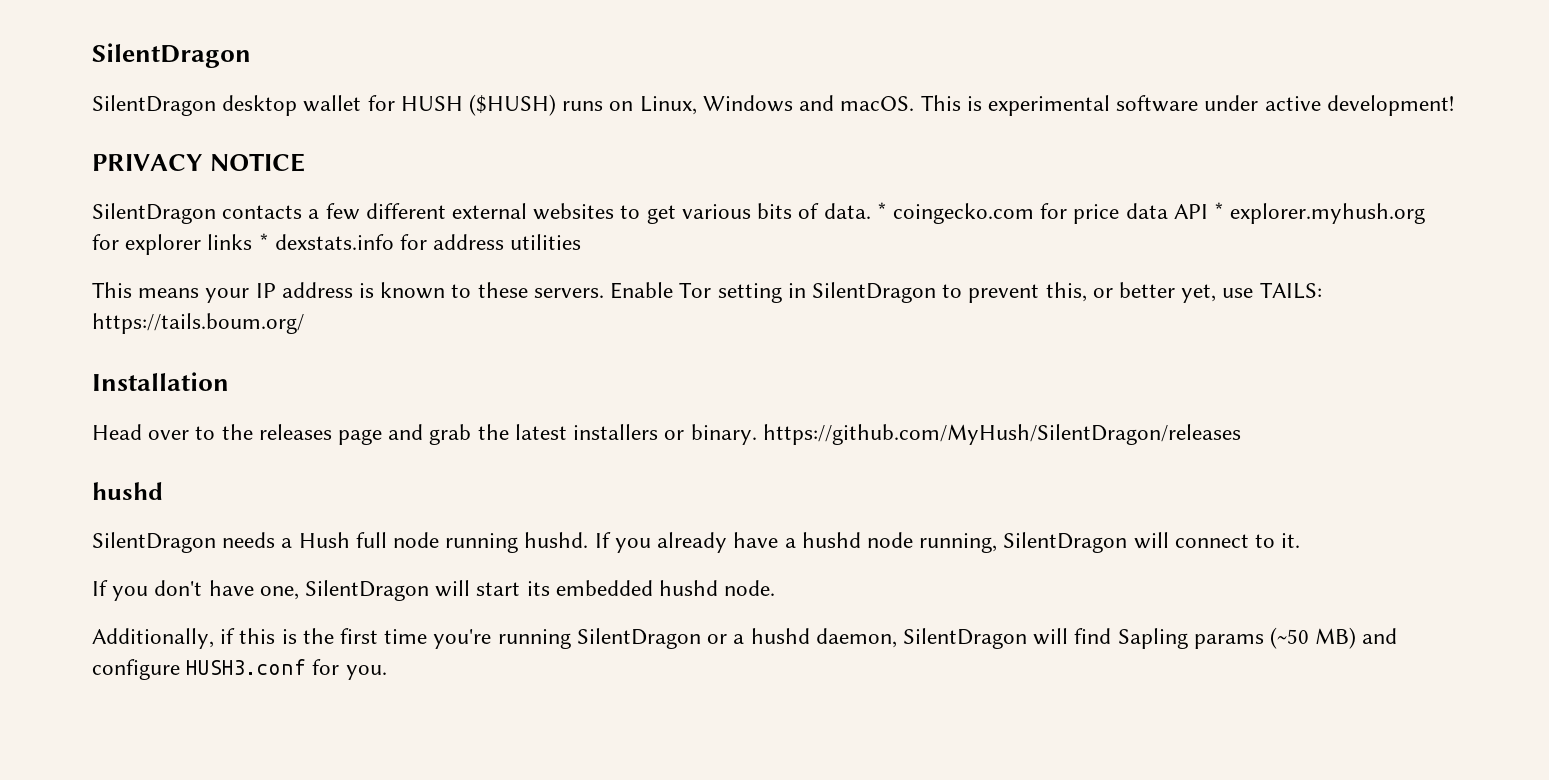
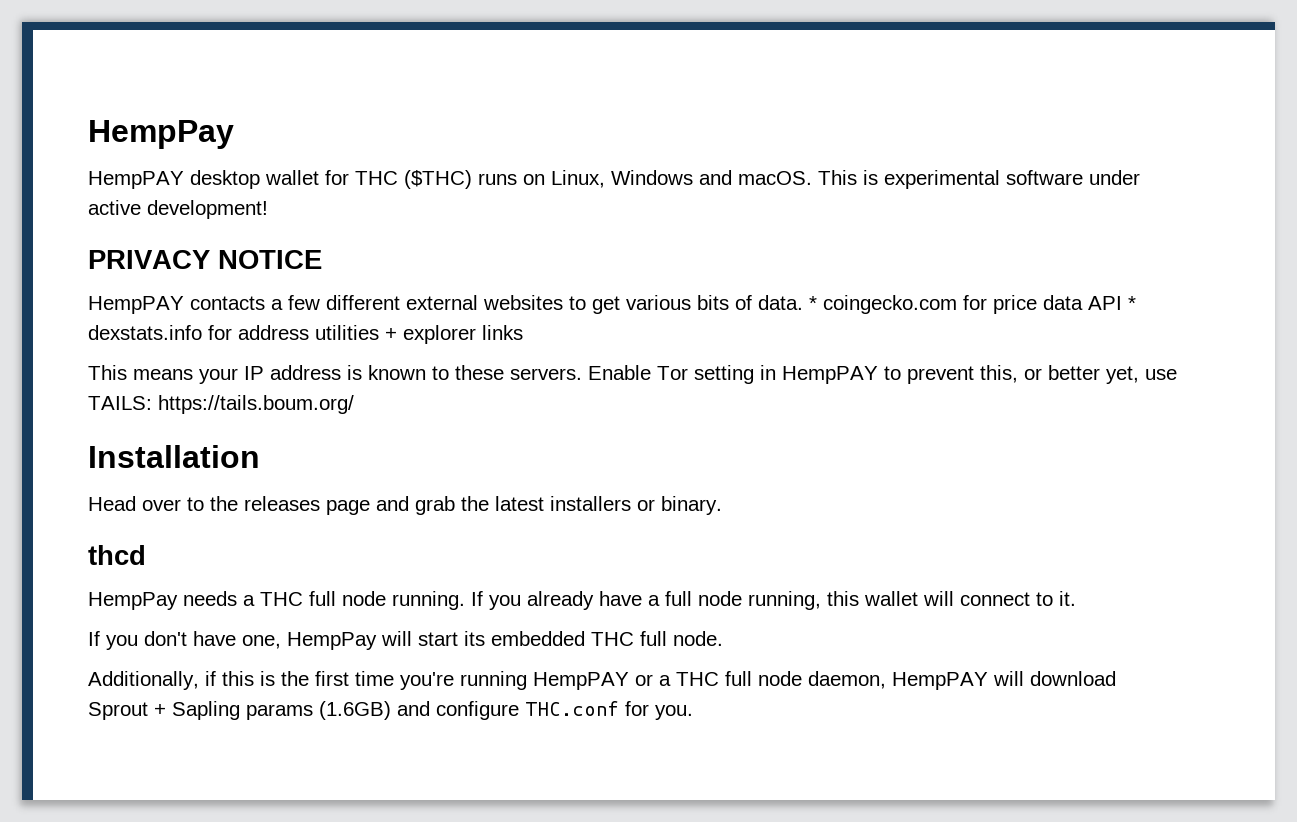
[92,43,251,68] [92,95,216,116] SilentDragon // SilentDragon -> [88,120,234,149] [88,171,184,189] HempPay // HempPAY
[400,94,557,116] HUSH ($HUSH) -> [355,170,472,189] THC ($THC)
[92,203,216,224] SilentDragon -> [88,296,184,314] HempPAY
[1230,203,1426,224] [92,233,269,255] explorer.myhush.org for explorer links * -> (1136, 303) none
(582, 242) none -> [385,325,523,344] + explorer links
[811,282,936,303] SilentDragon -> [782,366,878,384] HempPAY
[762,424,1241,445] [92,482,163,500] [92,532,216,553] https://github.com/MyHush/SilentDragon/releases // hushd // SilentDragon -> [88,545,146,565] [88,592,178,610] // thcd // HempPay
[298,532,589,553] Hush full node running hushd. -> [260,591,465,610] THC full node running.
[801,532,861,548] hushd -> [665,591,692,606] full
[1003,532,1128,553] SilentDragon -> [827,591,918,606] this wallet
[305,580,430,601] SilentDragon -> [287,632,377,650] HempPay
[659,580,719,596] hushd -> [591,631,667,646] THC full
[576,628,701,649] SilentDragon -> [533,672,629,690] HempPAY
[750,627,1357,649] hushd daemon, SilentDragon will find Sapling params (~50 MB) -> [676,671,1116,690] [88,701,391,720] THC full node daemon, HempPAY will download Sprout + Sapling params (1.6GB)
[186,659,307,675] HUSH3.conf -> [525,701,619,716] THC.conf

